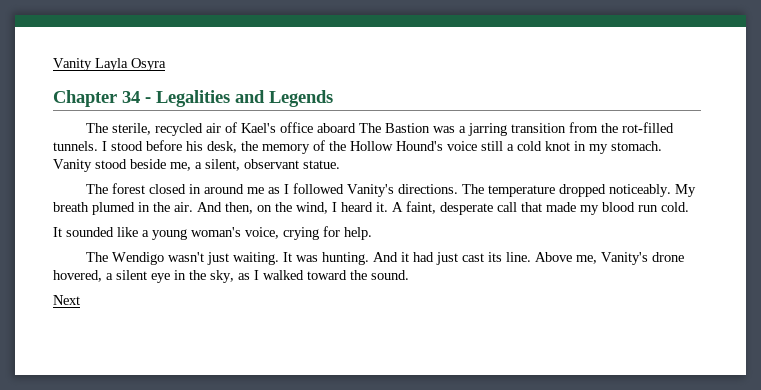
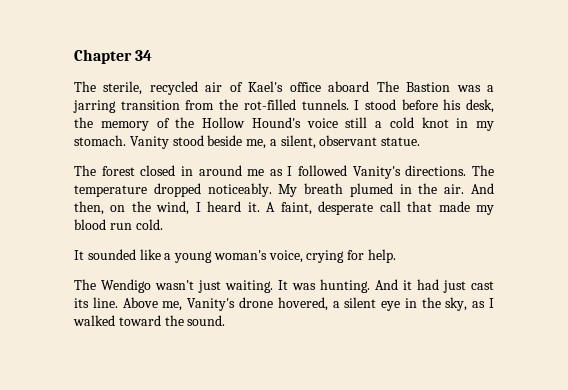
[53,58,166,71] Vanity Layla Osyra // -> (74, 56) none
[145,90,333,107] - Legalities and Legends -> (153, 55) none
[53,295,80,305] // Next -> (226, 320) none

